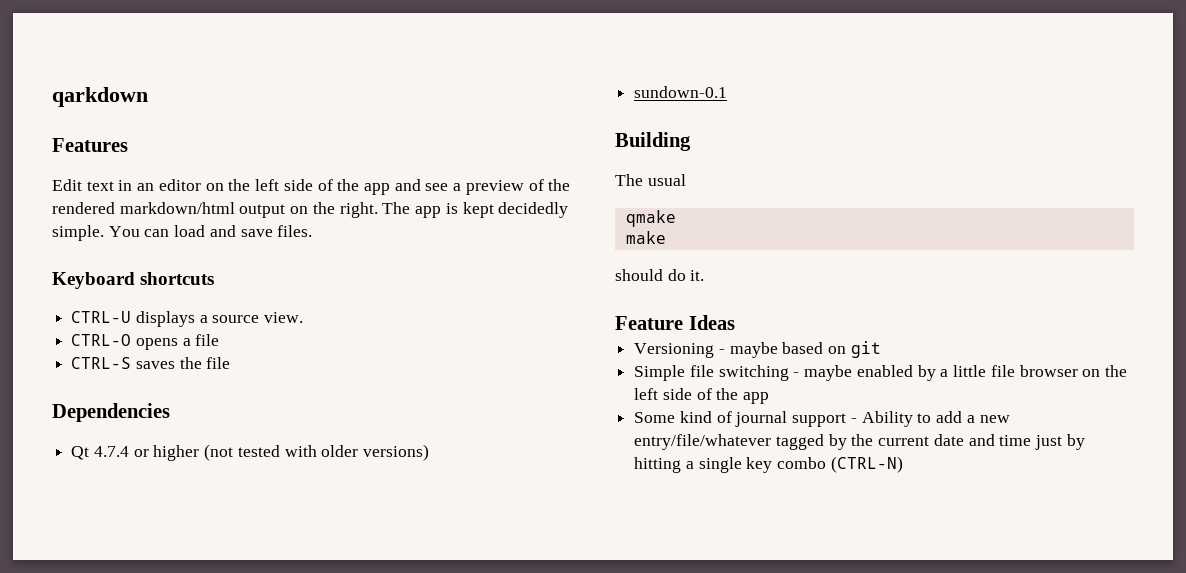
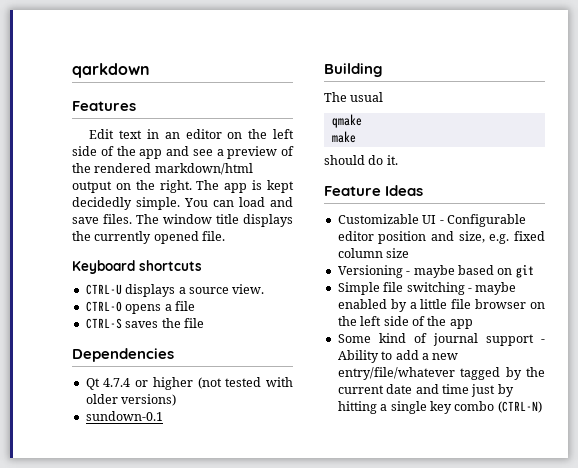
(313, 231) none -> [136,214,293,227] [72,231,226,244] The window title displays the currently opened file.
(735, 322) none -> [337,214,526,227] [337,231,545,244] [337,248,410,258] // Customizable UI - Configurable editor position and size, e.g. fixed column size

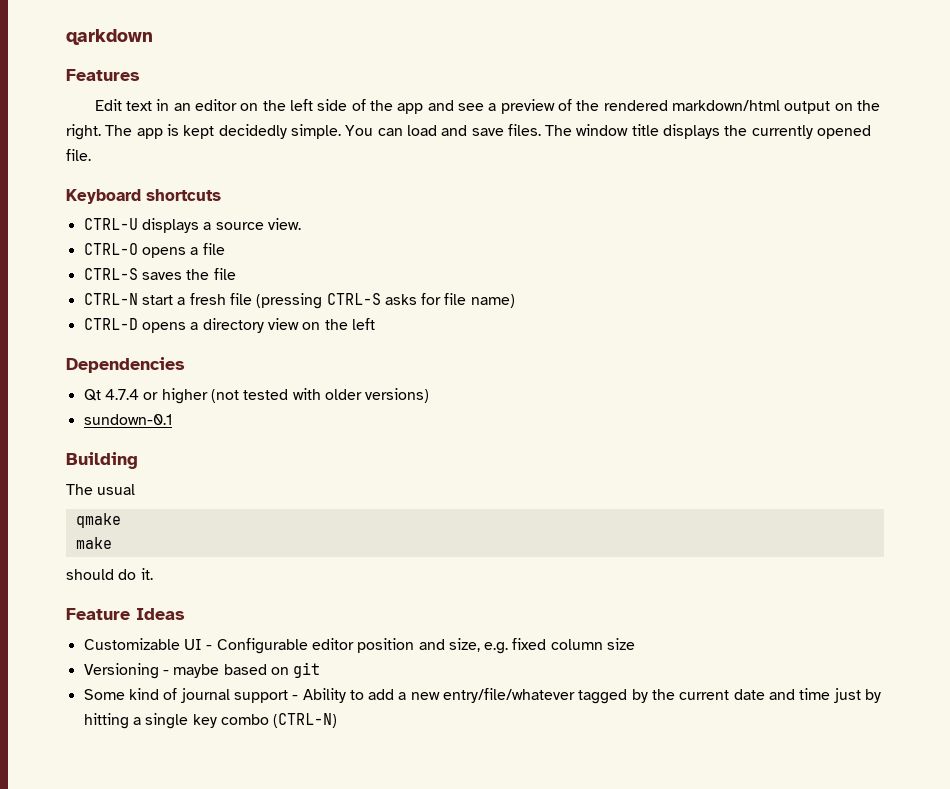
(204, 323) none -> [83,293,515,309] [83,318,375,333] // CTRL-N start a fresh file (pressing CTRL-S asks for file name) // CTRL-D opens a directory view on the left
[337,282,517,295] [337,299,545,312] [337,316,473,329] // Simple file switching - maybe enabled by a little file browser on the left side of the app -> (321, 670) none

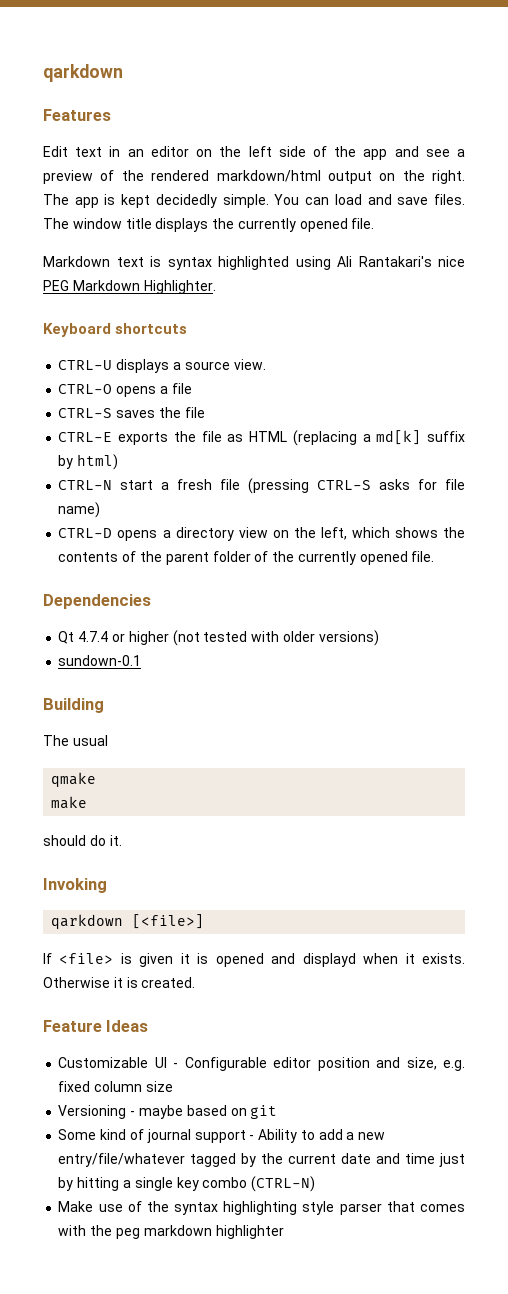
(91, 155) none -> [43,256,465,270] [43,280,216,294] // Markdown text is syntax highlighted using Ali Rantakari's nice PEG Markdown Highlighter.
(236, 274) none -> [58,430,466,446] [58,454,119,470] // CTRL-E exports the file as HTML (replacing a md[k] suffix by html)
[351,318,375,330] left -> [320,527,465,540] [58,551,435,565] left, which shows the contents of the parent folder of the currently opened file.
(153, 574) none -> [43,878,107,893] [51,914,205,929] [43,953,465,967] [43,977,196,988] // Invoking // qarkdown [<file>] // If <file> is given it is opened and displayd when it exists. Otherwise it is created.
(338, 720) none -> [58,1201,466,1215] [58,1225,284,1239] // Make use of the syntax highlighting style parser that comes with the peg markdown highlighter

